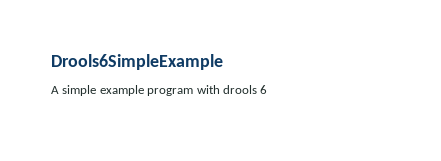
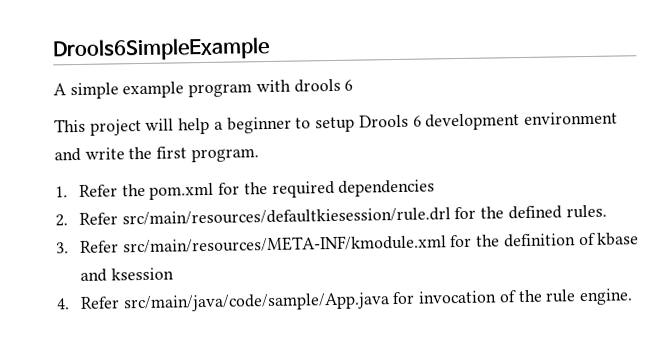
(268, 89) none -> [54,111,618,136] [54,146,259,163] [55,179,436,200] [55,204,607,227] [56,232,640,254] [80,267,174,282] [56,288,634,313] // This project will help a beginner to setup Drools 6 development environment and write the first program. // 1. Refer the pom.xml for the required dependencies // 2. Refer src/main/resources/defaultkiesession/rule.drl for the defined rules. // 3. Refer src/main/resources/META-INF/kmodule.xml for the definition of kbase and ksession // 4. Refer src/main/java/code/sample/App.java for invocation of the rule engine.

